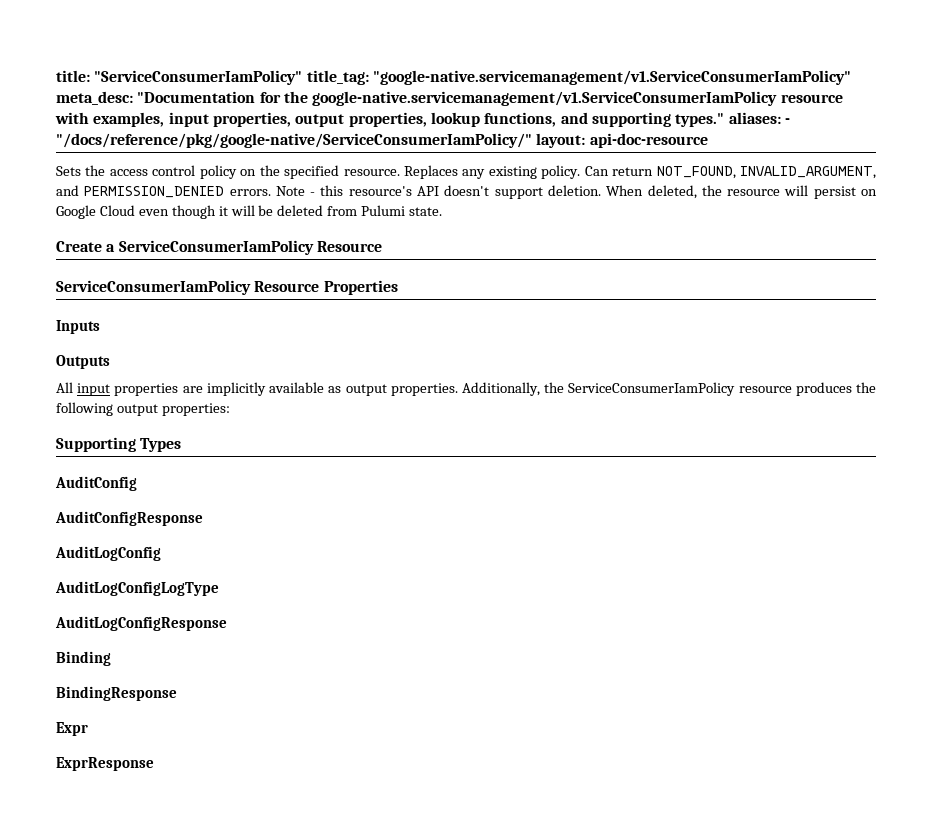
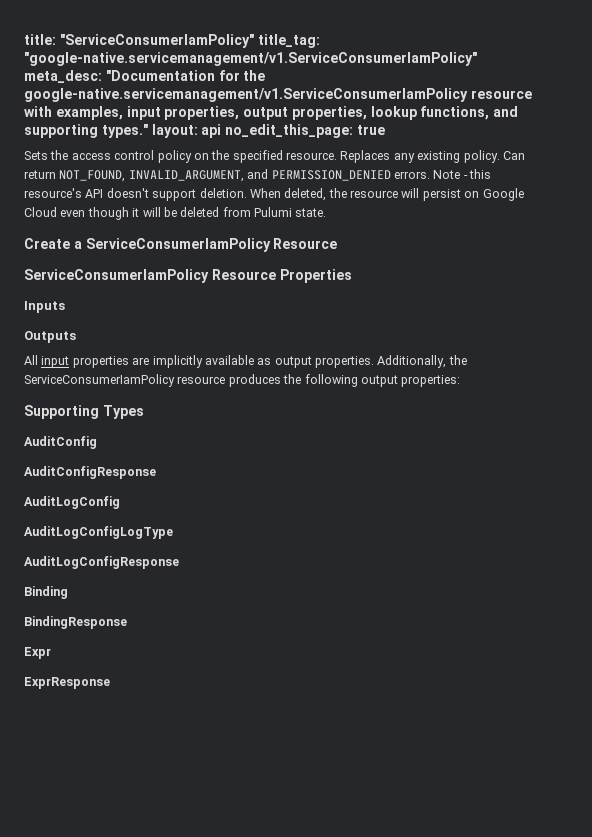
[728,112,790,124] [56,133,708,148] aliases: - "/docs/reference/pkg/google-native/ServiceConsumerIamPolicy/" layout: api-doc-resource -> [151,124,385,138] layout: api no_edit_this_page: true

